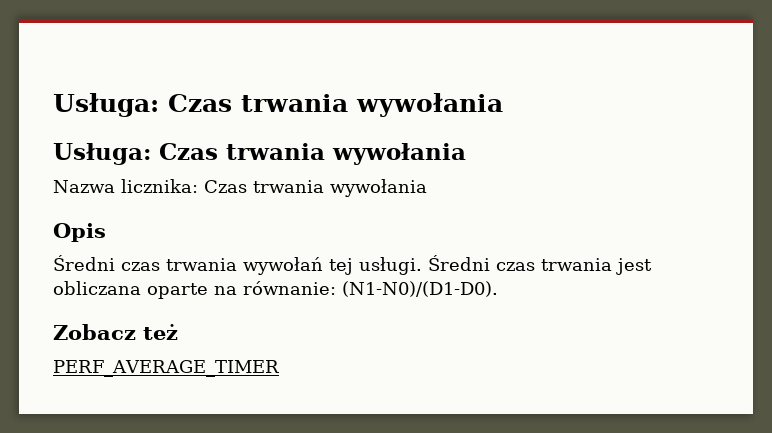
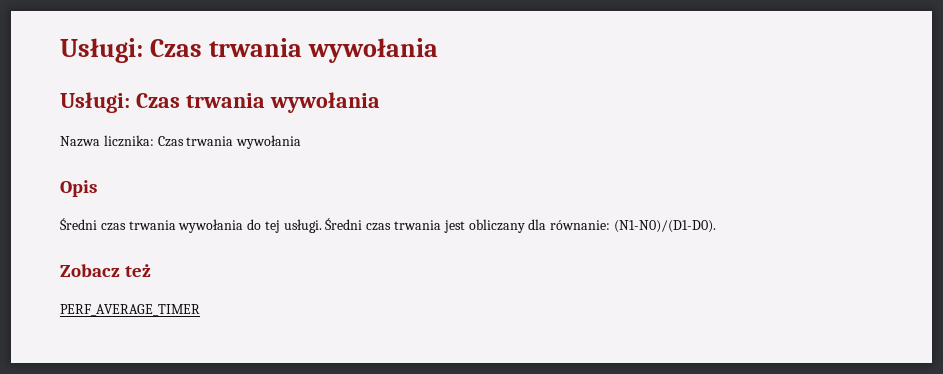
[53,93,503,117] [53,143,151,165] Usługa: Czas trwania wywołania // Usługa: -> [60,38,438,63] [60,92,130,113] Usługi: Czas trwania wywołania // Usługi:
[243,257,323,275] wywołań -> [178,219,262,233] wywołania do
[53,281,237,299] obliczana oparte na -> [468,219,547,233] obliczany dla

